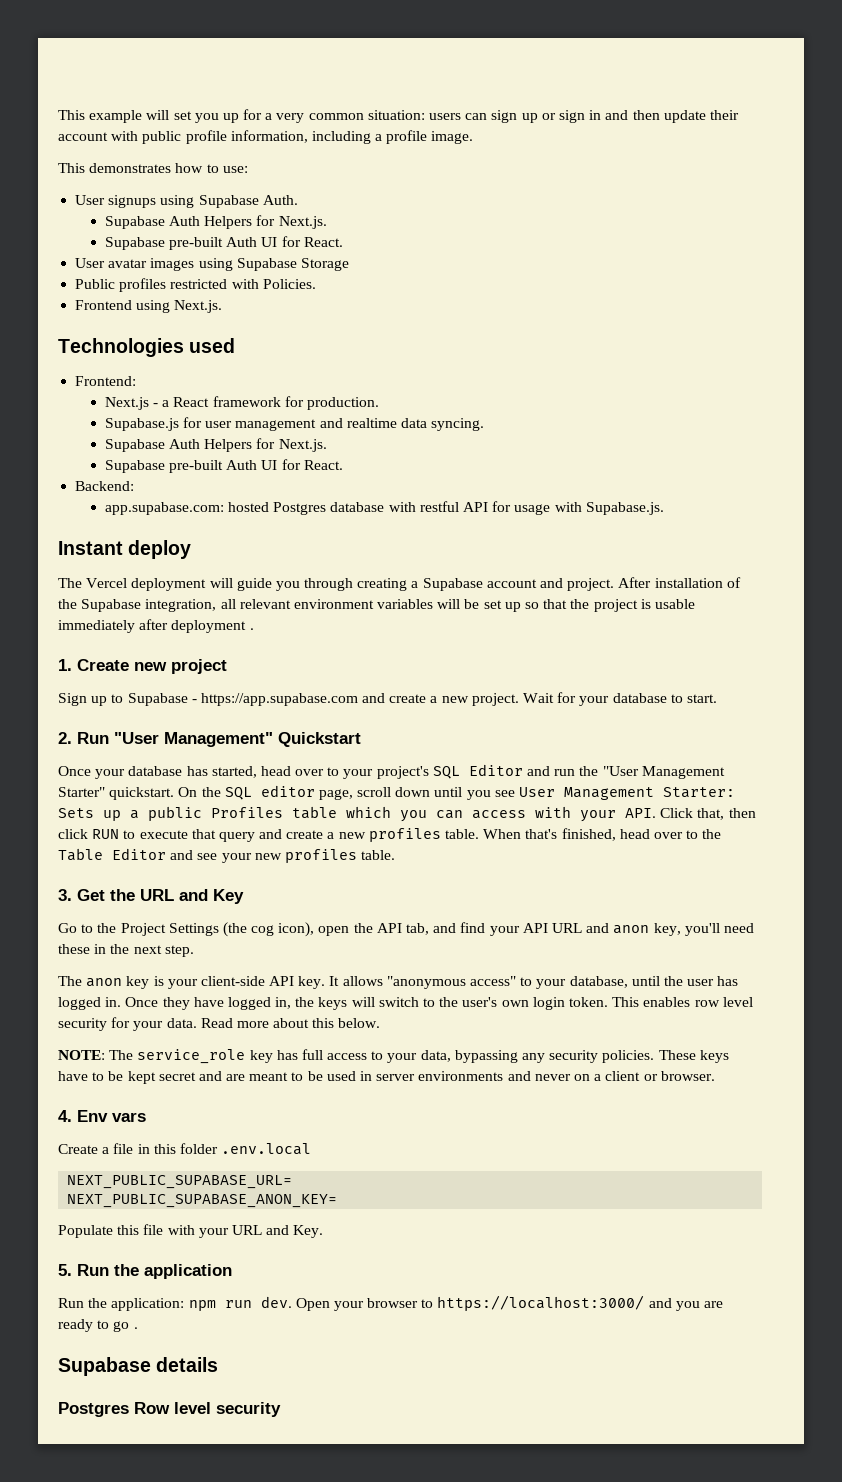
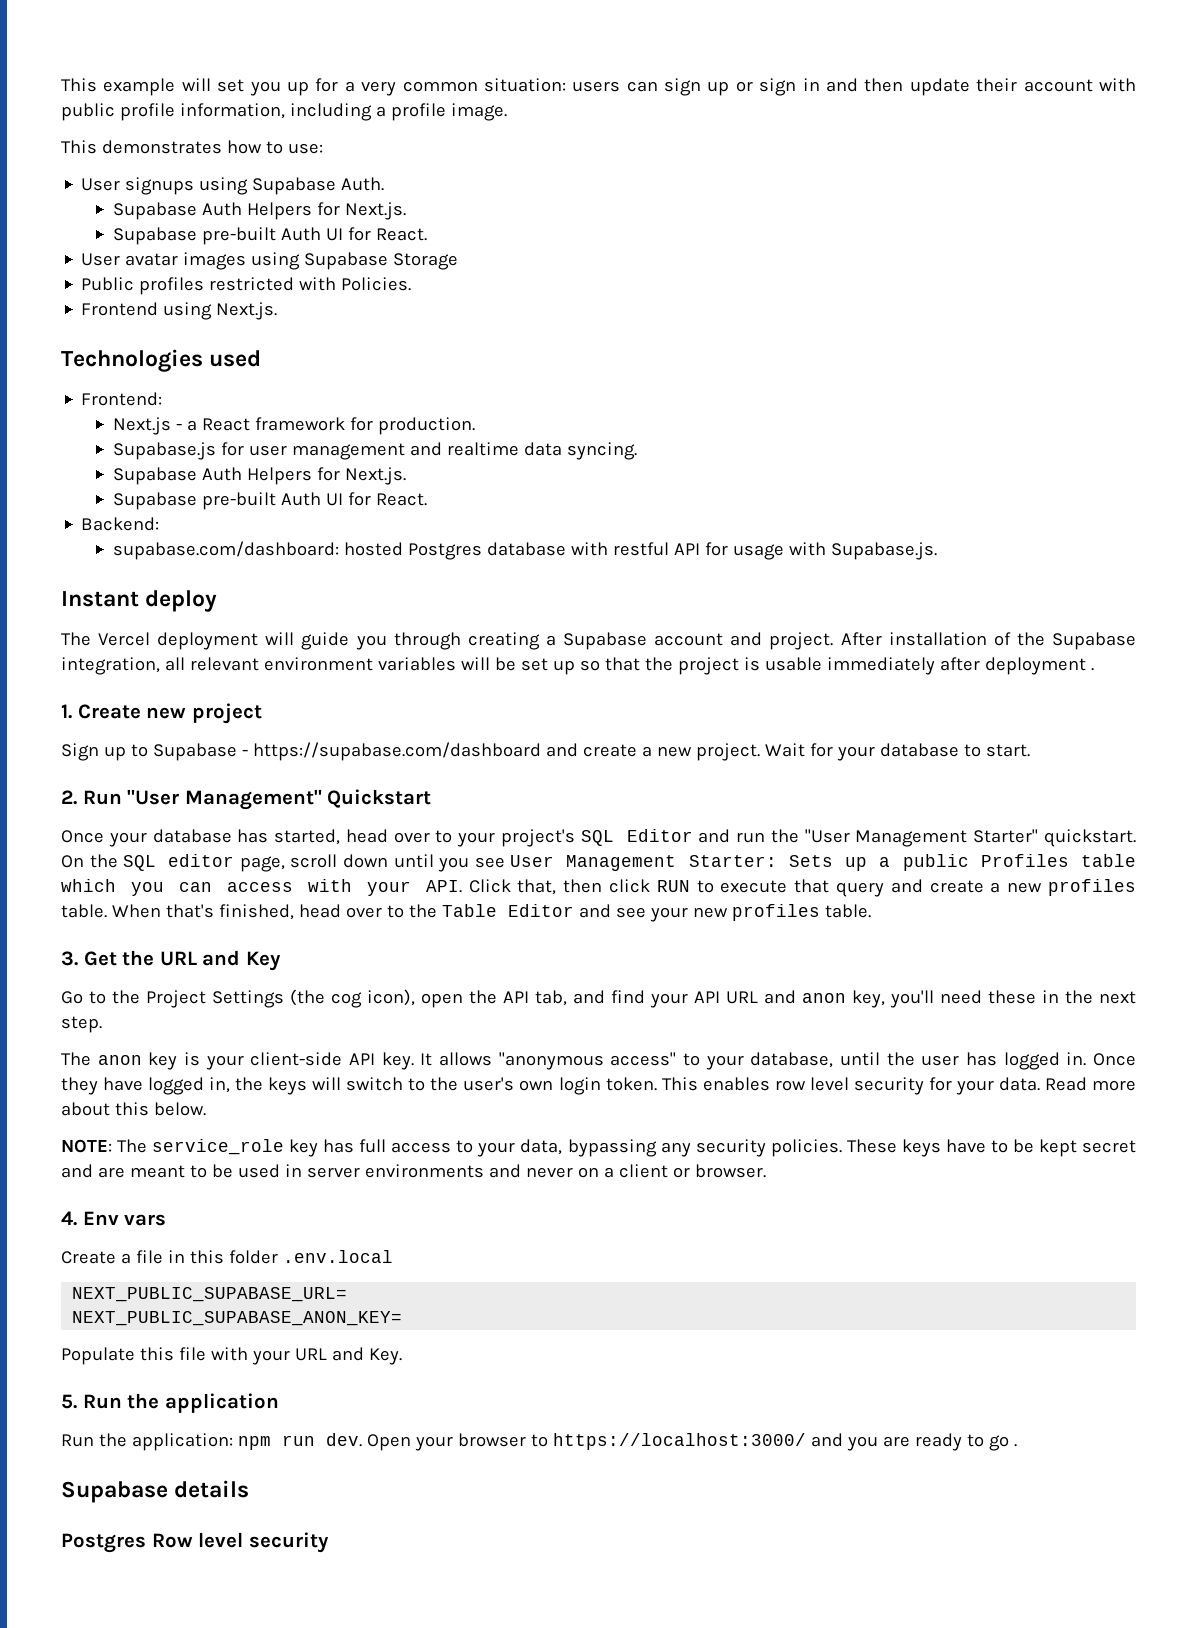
[104,502,224,515] app.supabase.com: -> [112,541,339,560] supabase.com/dashboard:
[200,693,358,706] https://app.supabase.com -> [252,742,541,761] https://supabase.com/dashboard

